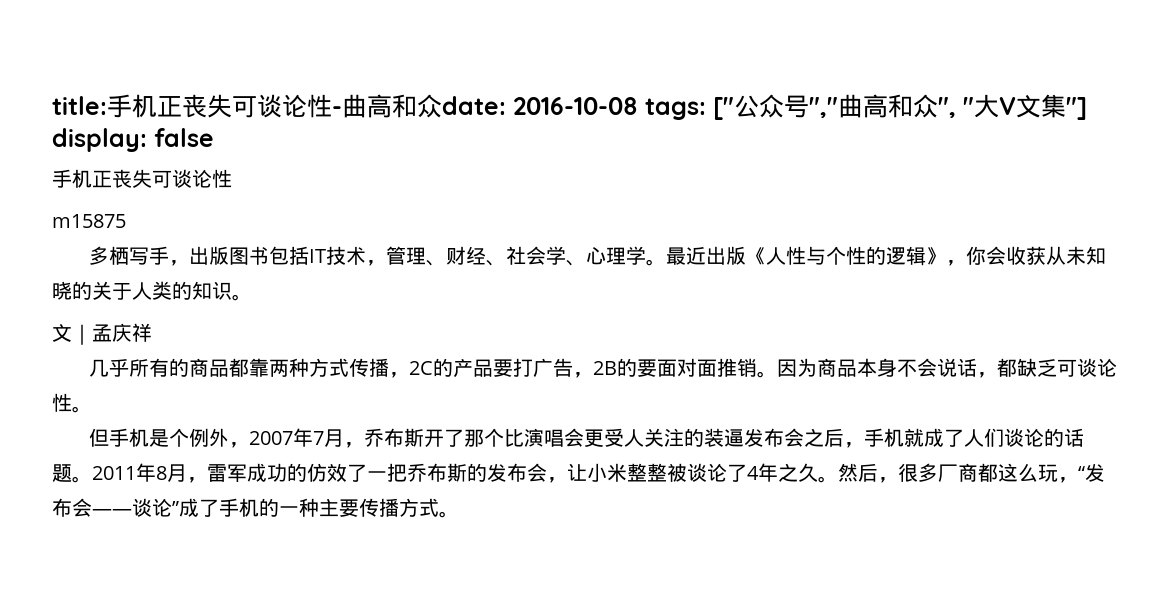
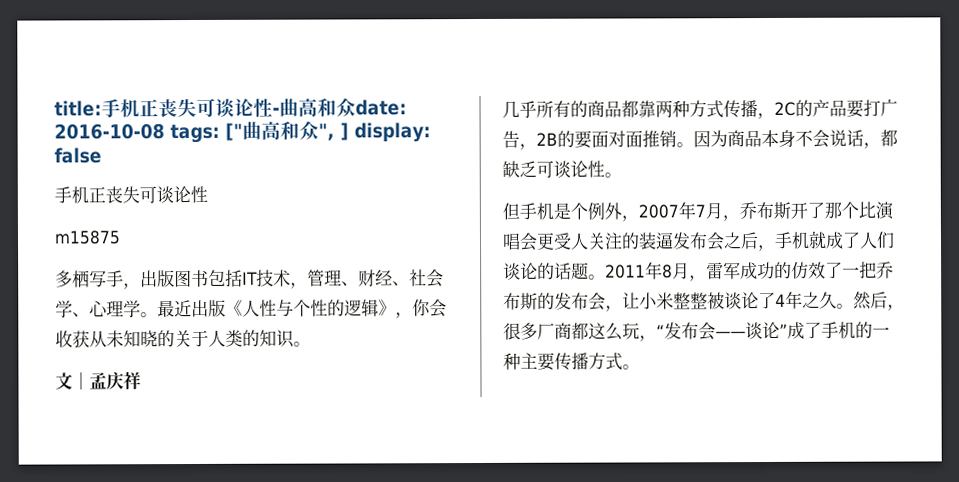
[734,94,838,118] 公众号"," -> (243, 131) none
[963,94,1087,120] "大V文集"] -> [340,122,349,141] ]

